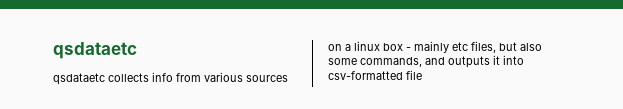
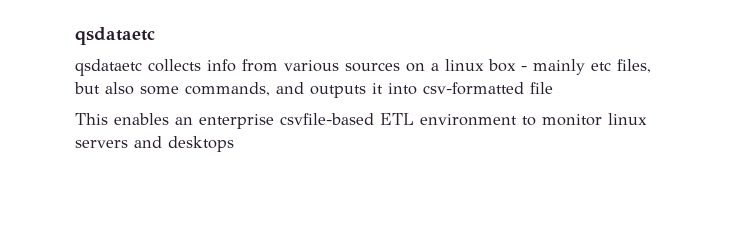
(422, 75) none -> [75,113,647,129] [75,136,234,152] // This enables an enterprise csvfile-based ETL environment to monitor linux servers and desktops

